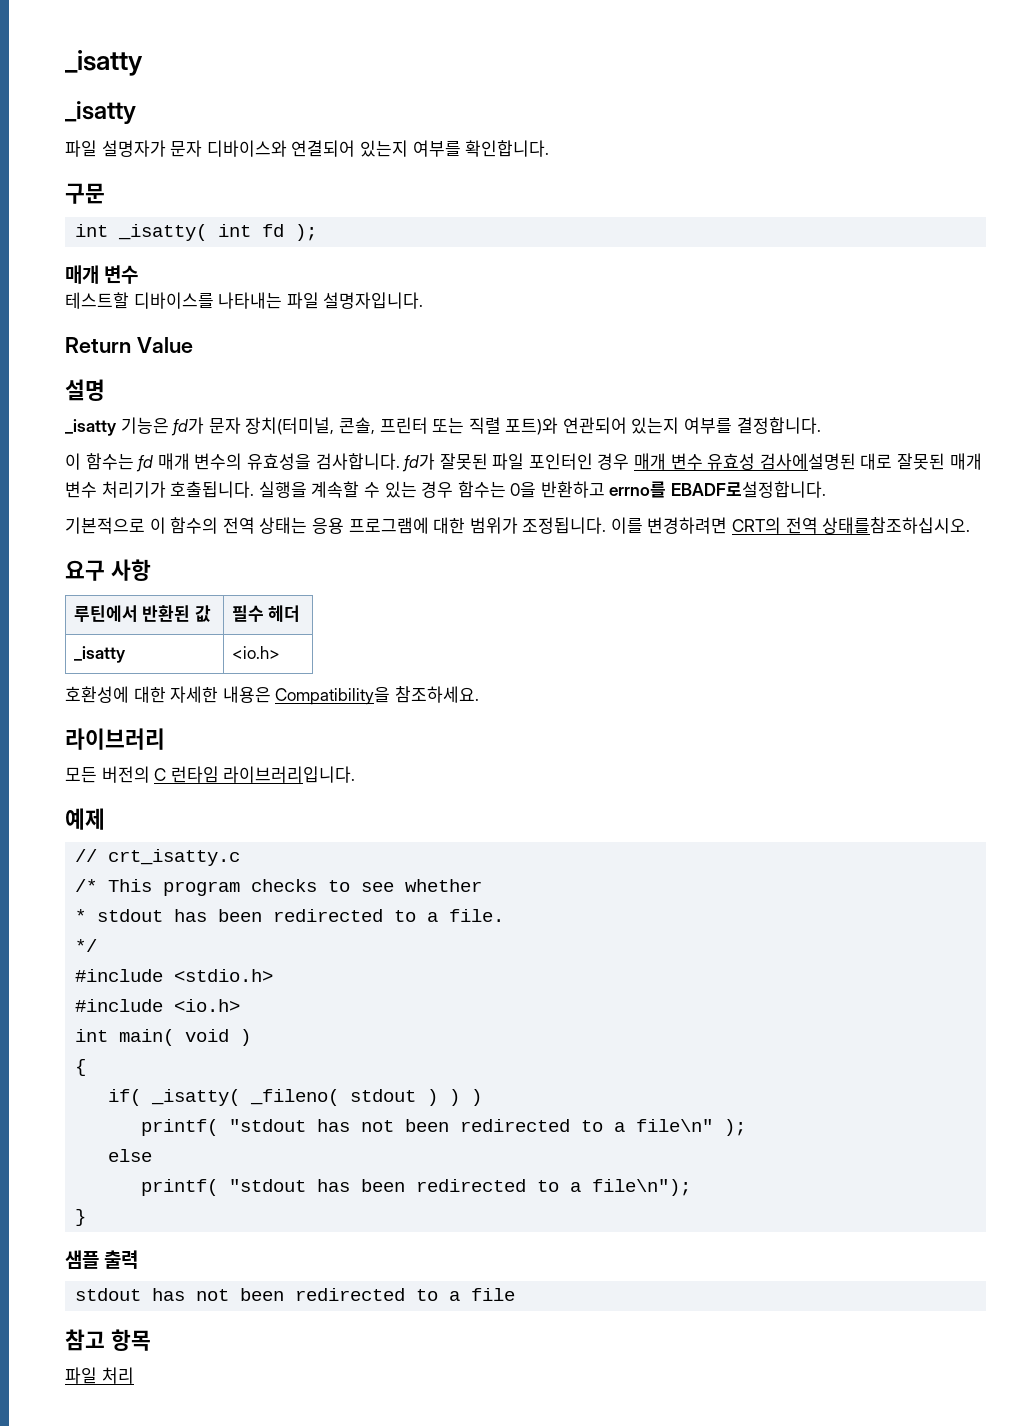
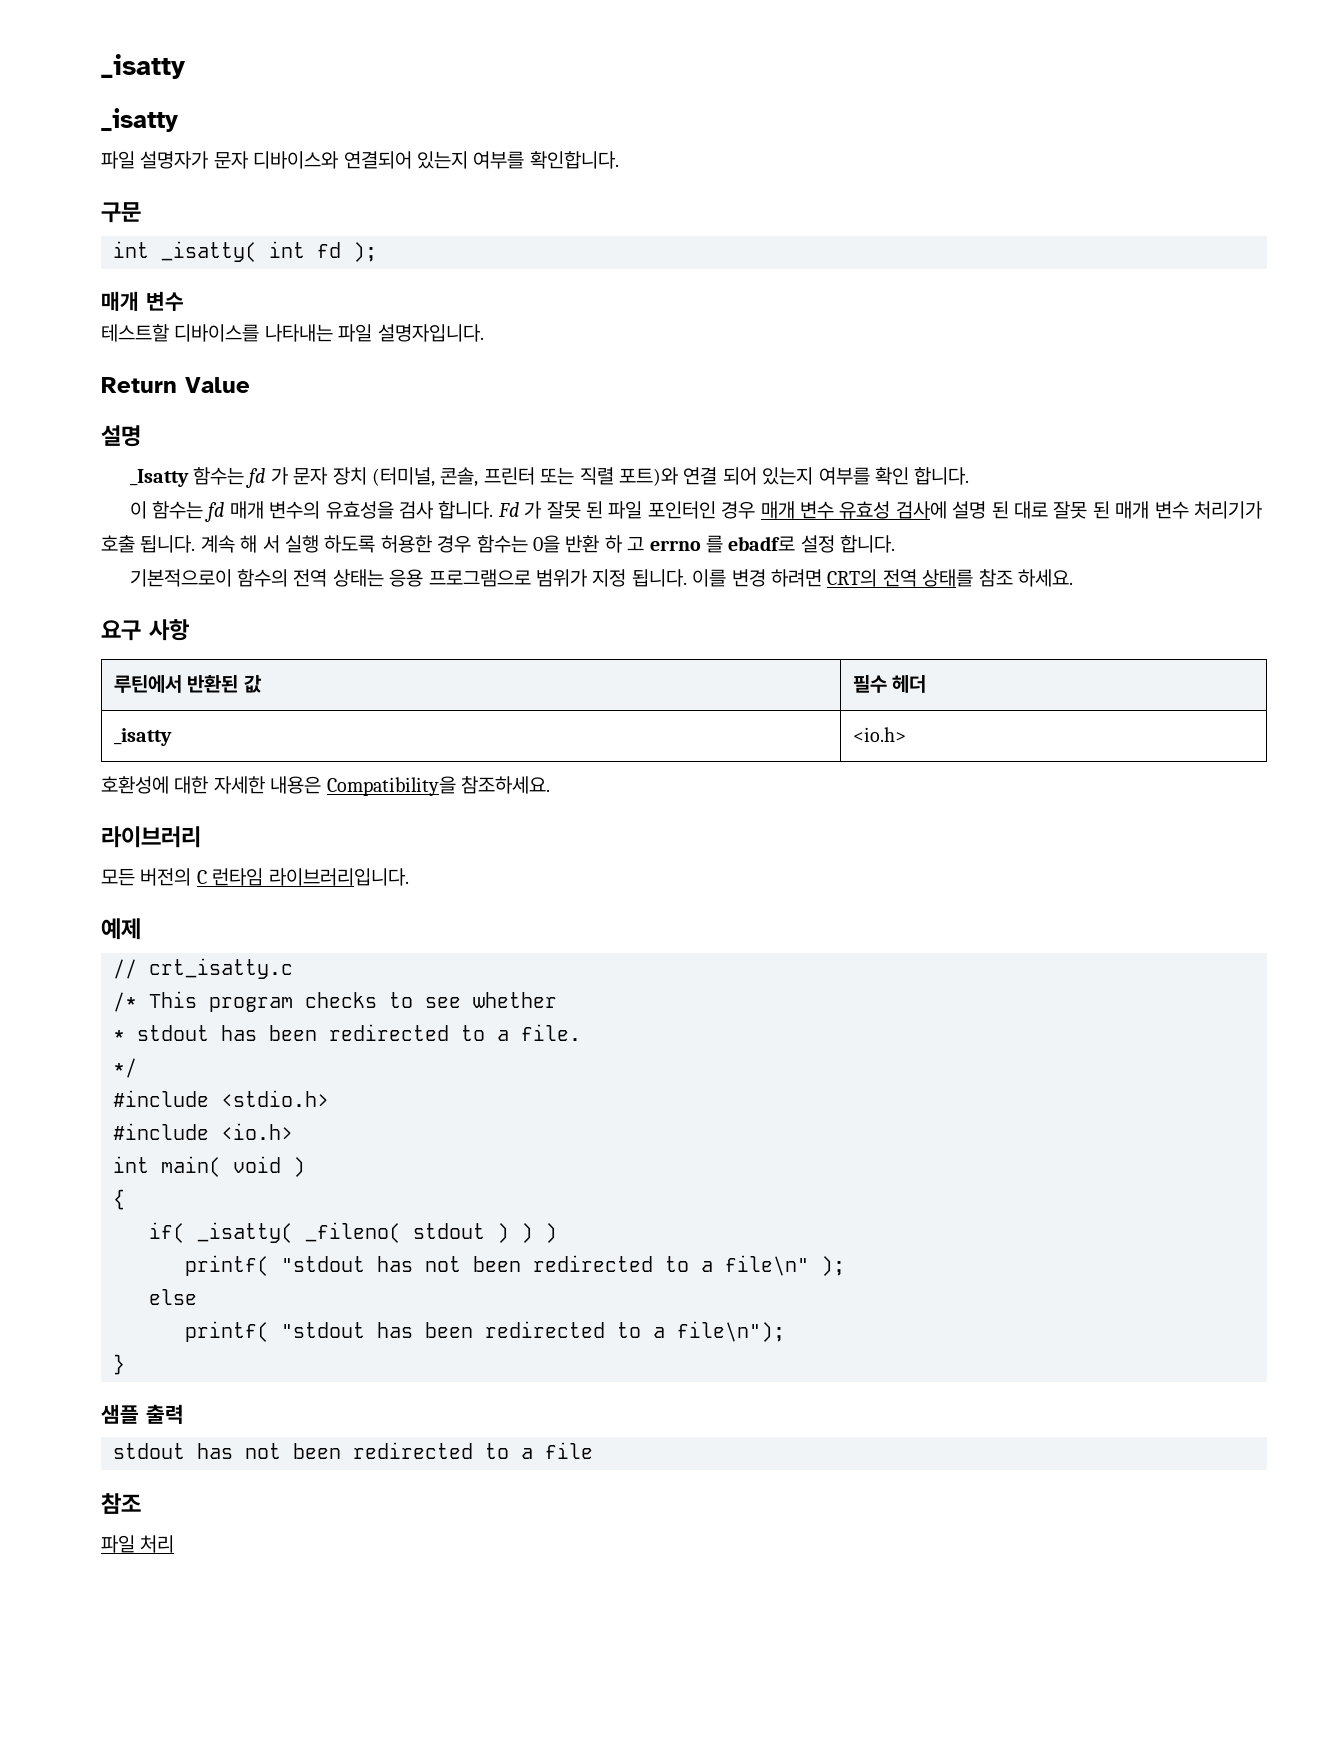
[65,417,335,436] _isatty 기능은 fd가 문자 장치(터미널, -> [129,467,436,488] _Isatty 함수는 fd 가 문자 장치 (터미널,
[562,417,821,434] 연관되어 있는지 여부를 결정합니다. -> [683,467,970,485] 연결 되어 있는지 여부를 확인 합니다.
[315,453,488,472] 검사합니다. fd가 잘못된 -> [399,501,604,519] 검사 합니다. Fd 가 잘못 된
[759,453,982,470] [65,481,827,498] [65,517,971,534] 검사에설명된 대로 잘못된 매개 변수 처리기가 호출됩니다. 실행을 계속할 수 있는 경우 함수는 0을 반환하고 errno를 EBADF로설정합니다. // 기본적으로 이 함수의 전역 상태는 응용 프로그램에 대한 범위가 조정됩니다. 이를 변경하려면 CRT의 전역 상태를참조하십시오. -> [895,501,1263,519] [101,535,896,553] [129,569,1074,587] 검사에 설명 된 대로 잘못 된 매개 변수 처리기가 호출 됩니다. 계속 해 서 실행 하도록 허용한 경우 함수는 0을 반환 하 고 errno 를 ebadf로 설정 합니다. // 기본적으로이 함수의 전역 상태는 응용 프로그램으로 범위가 지정 됩니다. 이를 변경 하려면 CRT의 전역 상태를 참조 하세요.
[65,1329,151,1351] 참고 항목 -> [101,1493,141,1514] 참조

